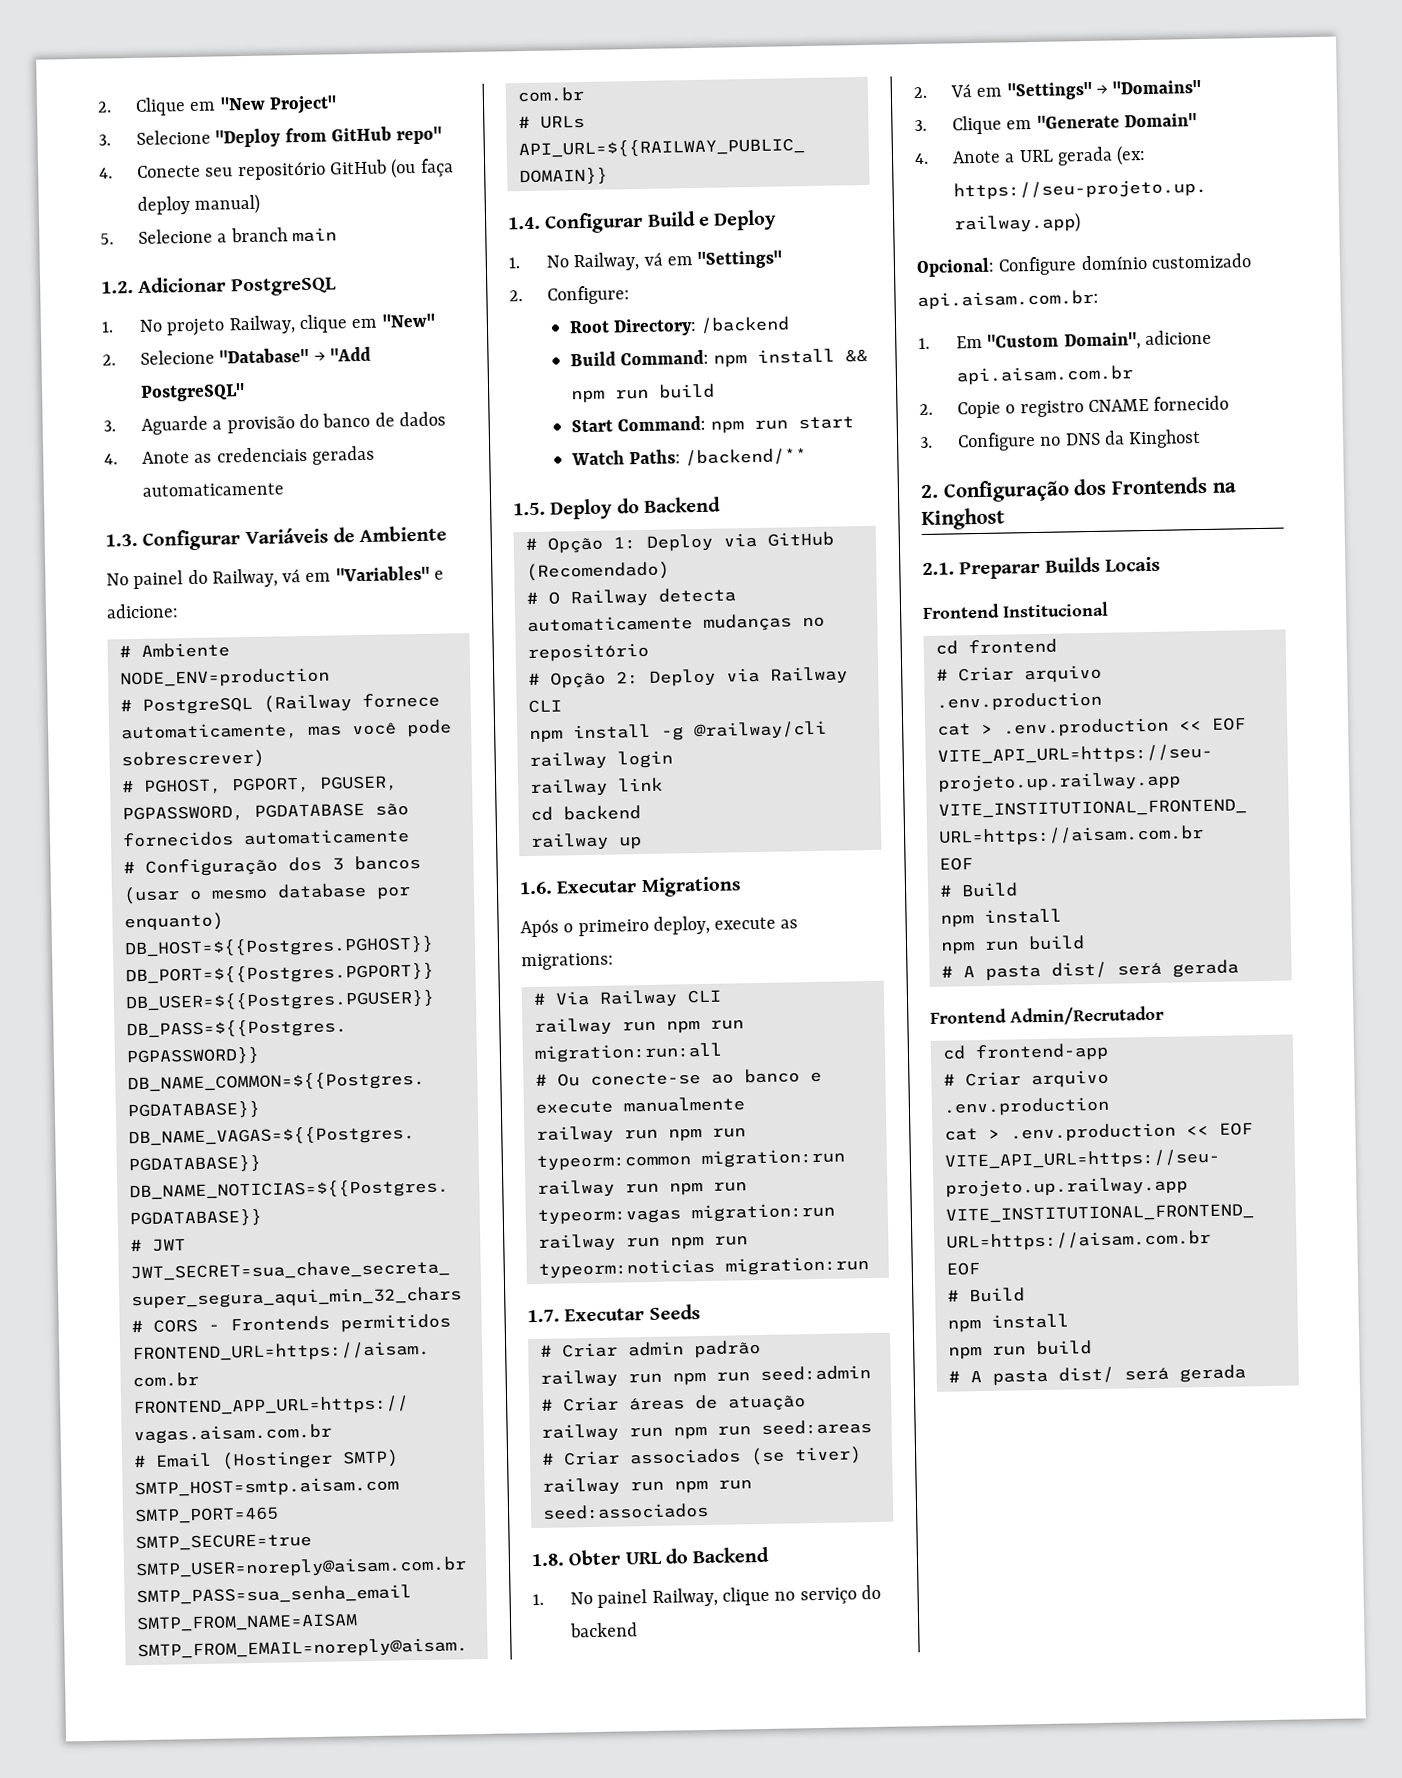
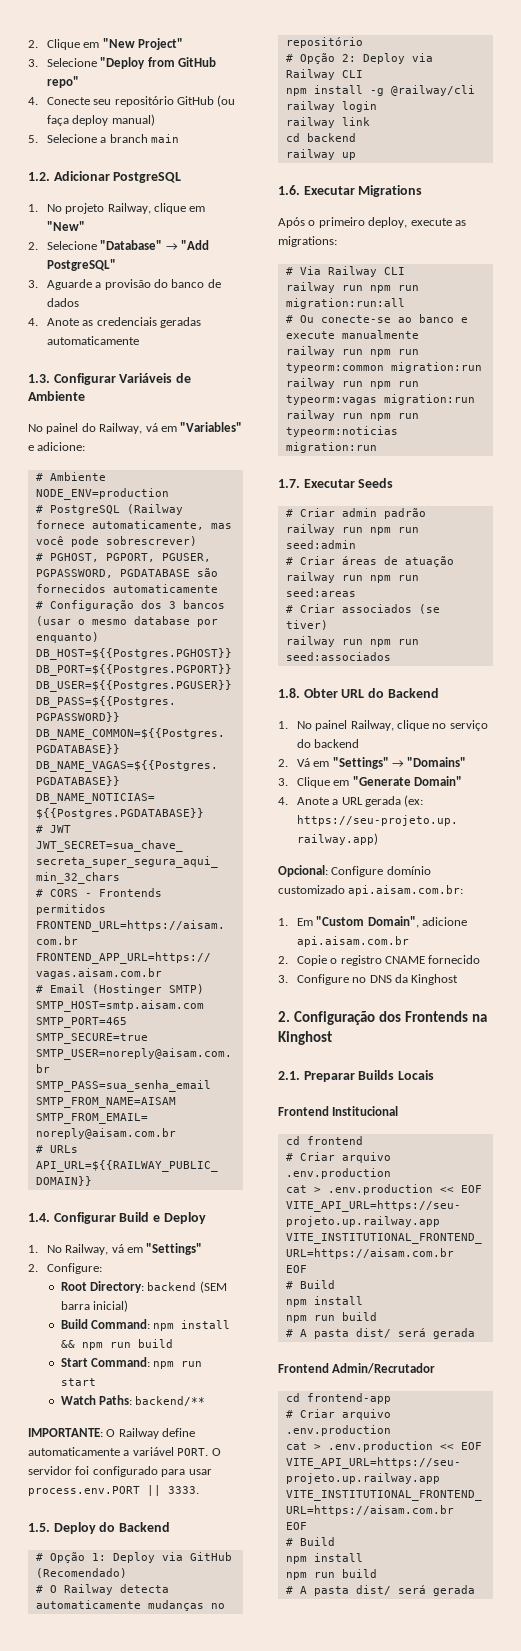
[700,316,791,334] /backend -> [147,1281,227,1293] [60,1300,128,1312] backend (SEM barra inicial)
[685,448,808,467] /backend/** -> [135,1396,206,1406] [28,1428,196,1439] [28,1447,221,1456] [28,1466,212,1477] [28,1485,199,1496] backend/** // IMPORTANTE: O Railway define automaticamente a variável PORT. O servidor foi configurado para usar process.env.PORT || 3333.

